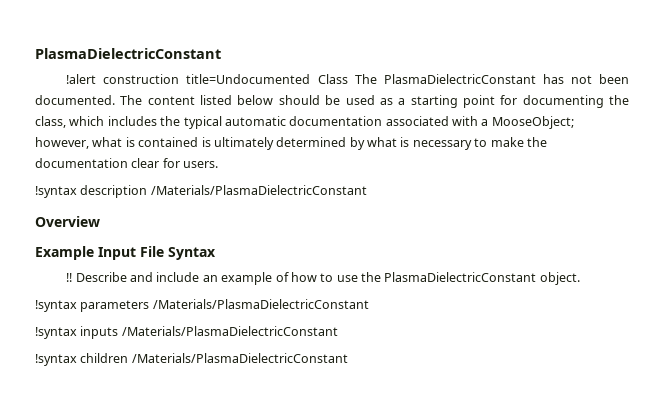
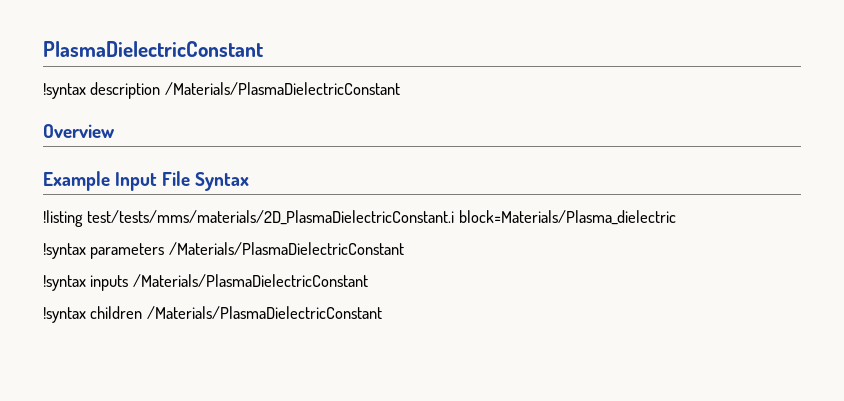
[35,48,221,59] [66,74,629,84] [35,95,629,108] [35,116,574,129] [35,137,547,150] [35,158,219,168] PlasmaDielectricConstant // !alert construction title=Undocumented Class The PlasmaDielectricConstant has not been documented. The content listed below should be used as a starting point for documenting the class, which includes the typical automatic documentation associated with a MooseObject; however, what is contained is ultimately determined by what is necessary to make the documentation clear for users. -> [43,41,263,57] PlasmaDielectricConstant
[66,272,580,285] !! Describe and include an example of how to use the PlasmaDielectricConstant object. -> [43,210,676,227] !listing test/tests/mms/materials/2D_PlasmaDielectricConstant.i block=Materials/Plasma_dielectric

